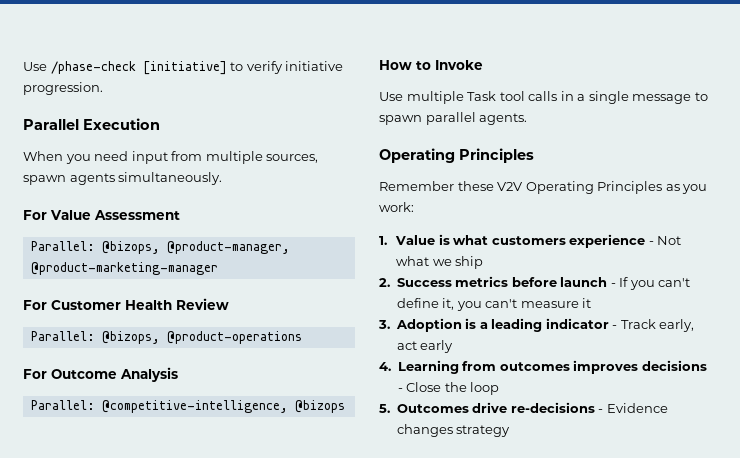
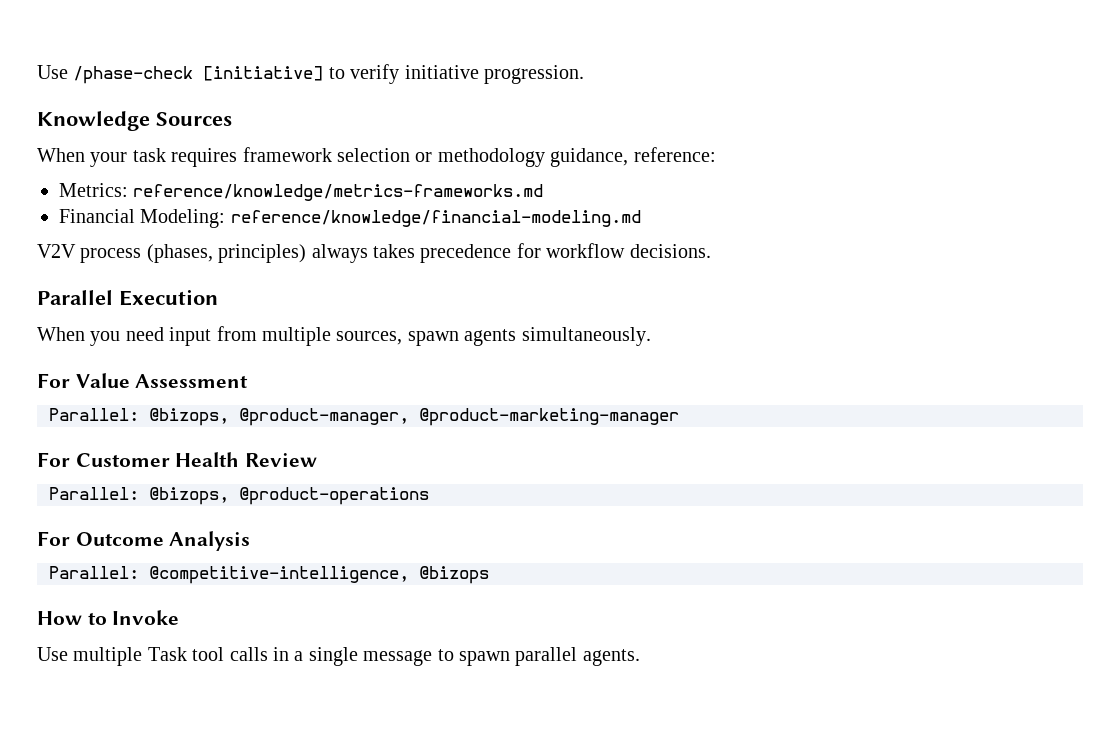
(103, 88) none -> [37,111,232,131] [37,147,716,167] [59,183,544,201] [59,209,641,228] [37,243,711,263] // Knowledge Sources // When your task requires framework selection or methodology guidance, reference: // Metrics: reference/knowledge/metrics-frameworks.md // Financial Modeling: reference/knowledge/financial-modeling.md // V2V process (phases, principles) always takes precedence for workflow decisions.
[379,148,534,163] [379,181,708,194] [379,202,414,212] [379,234,682,248] [396,256,484,269] [379,276,691,290] [396,298,592,311] [378,318,695,332] [396,340,454,353] [379,360,707,374] [397,382,500,395] [379,402,668,413] [396,424,511,437] // Operating Principles // Remember these V2V Operating Principles as you work: // 1. Value is what customers experience - Not what we ship // 2. Success metrics before launch - If you can't define it, you can't measure it // 3. Adoption is a leading indicator - Track early, act early // 4. Learning from outcomes improves decisions - Close the loop // 5. Outcomes drive re-decisions - Evidence changes strategy -> (640, 657) none

